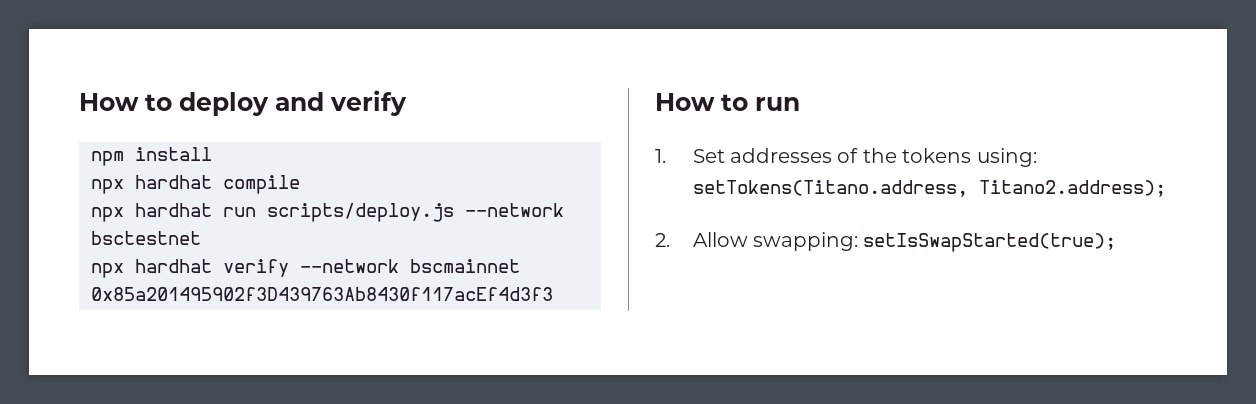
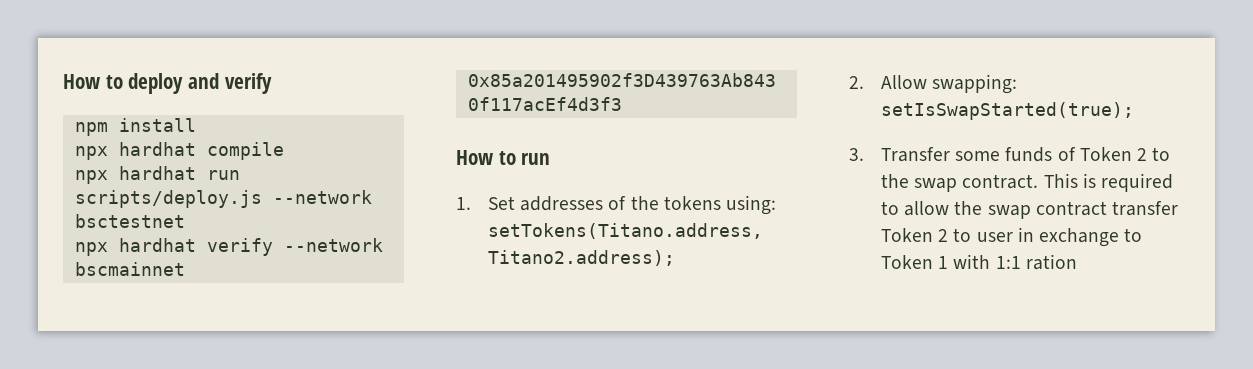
(1117, 242) none -> [849,147,1171,162] [880,173,1174,192] [880,201,1179,219] [880,227,1143,247] [880,254,1077,270] // 3. Transfer some funds of Token 2 to the swap contract. This is required to allow the swap contract transfer Token 2 to user in exchange to Token 1 with 1:1 ration

